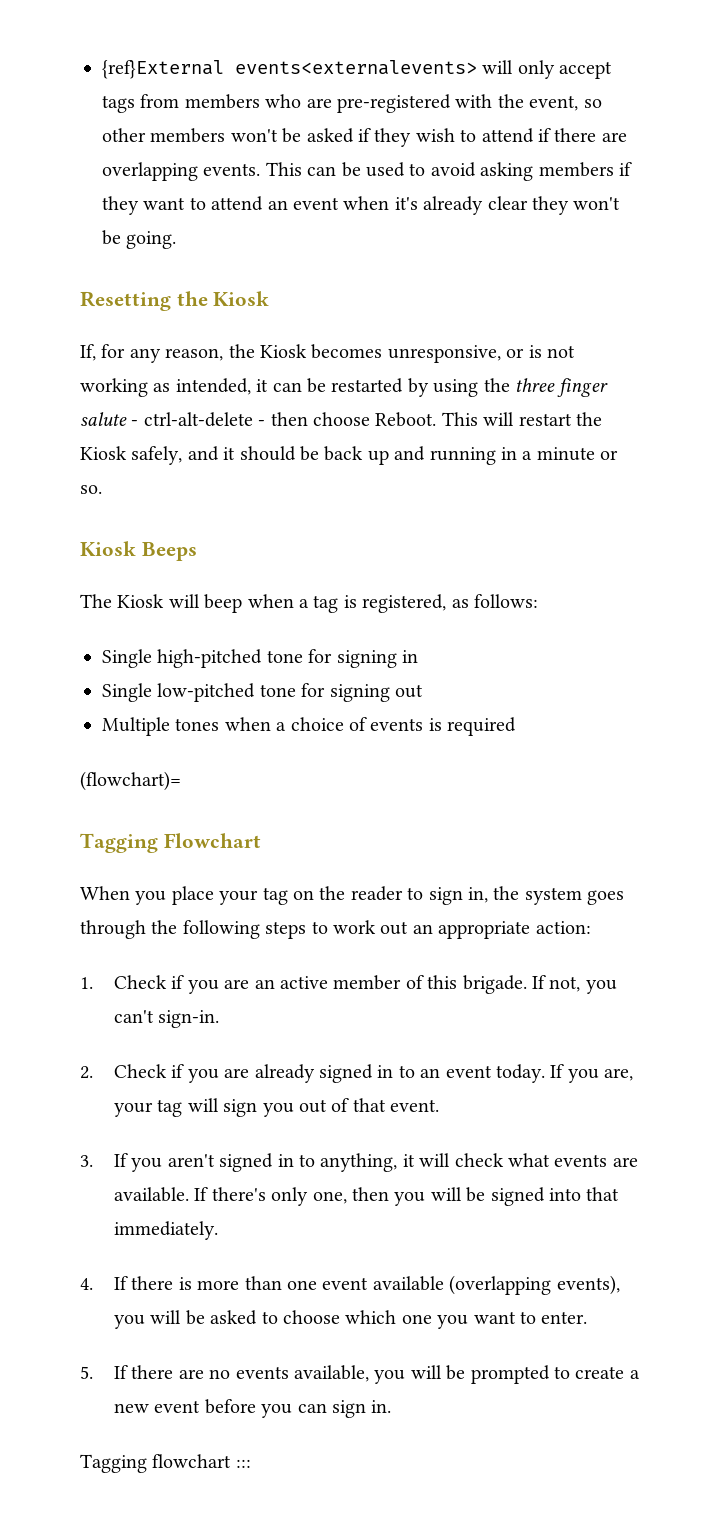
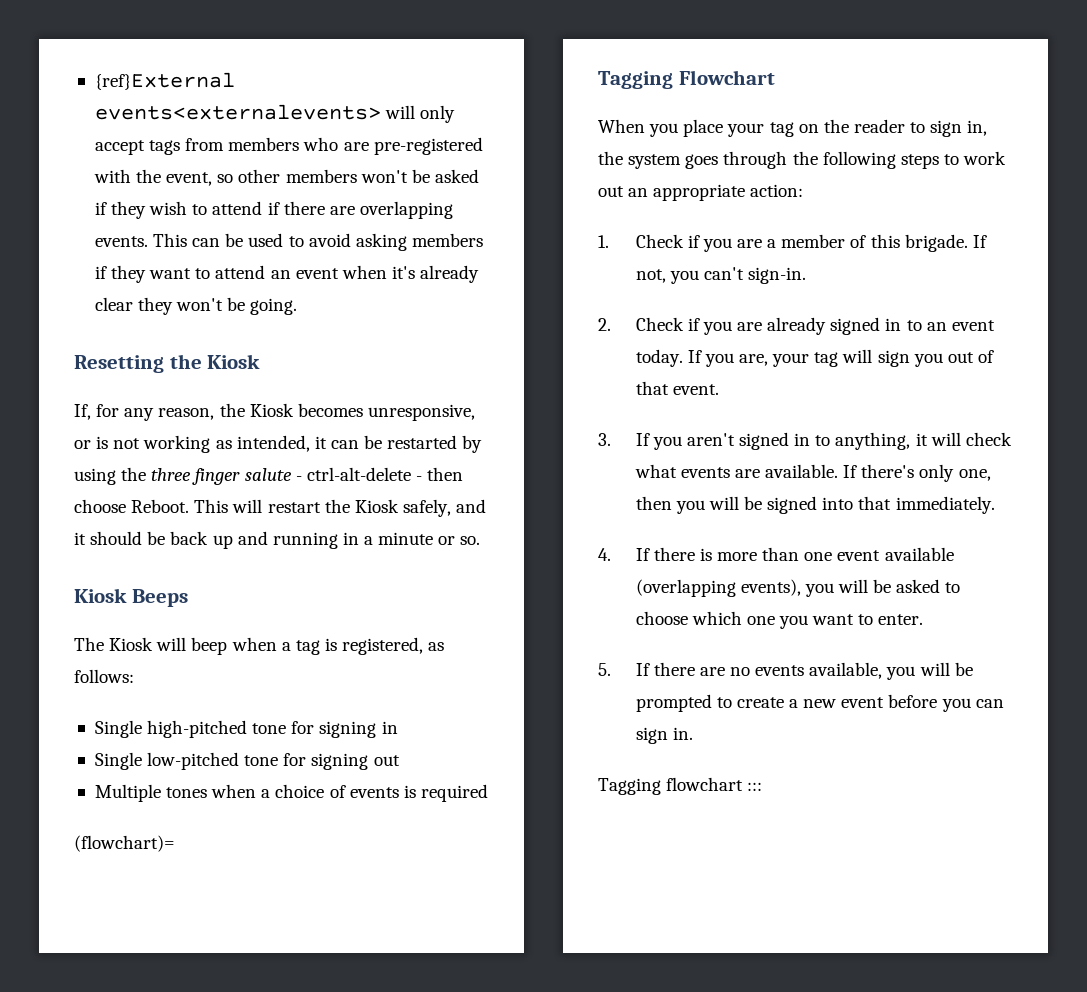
[254,976,328,989] an active -> [767,239,777,248] a

